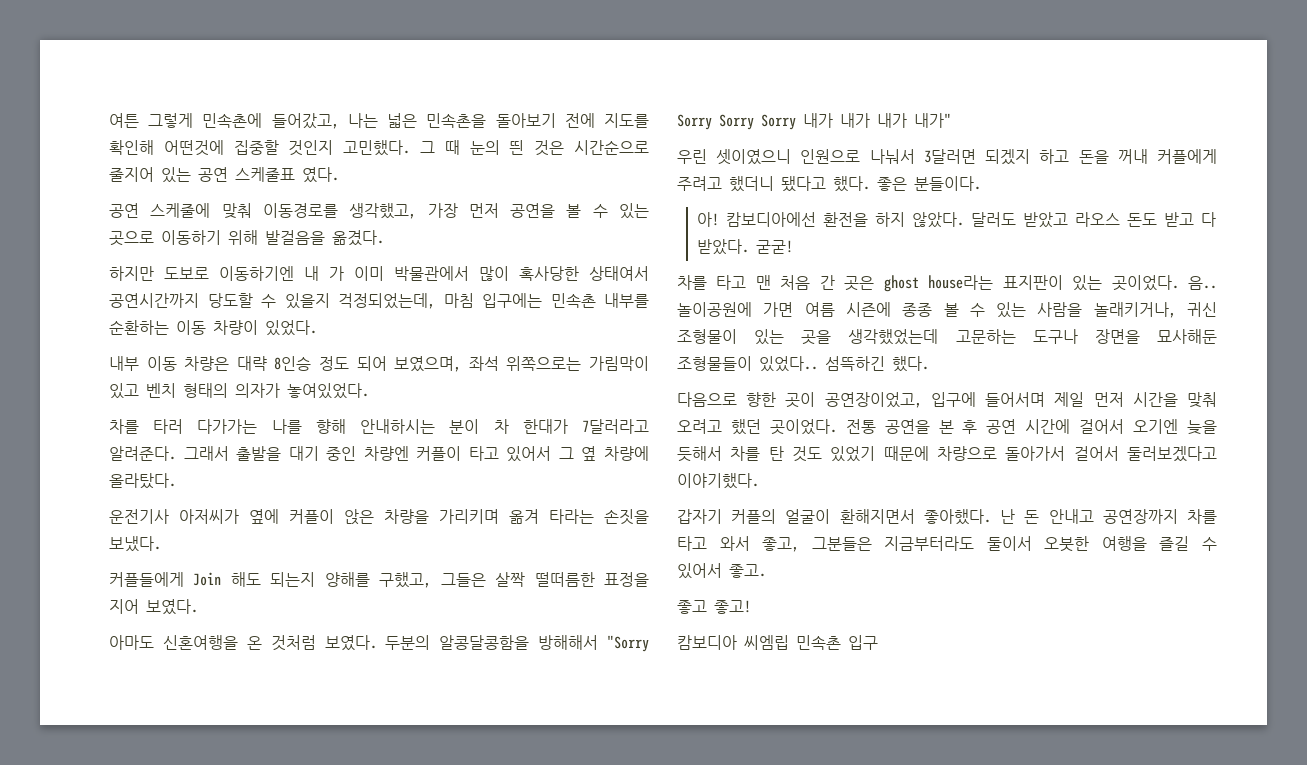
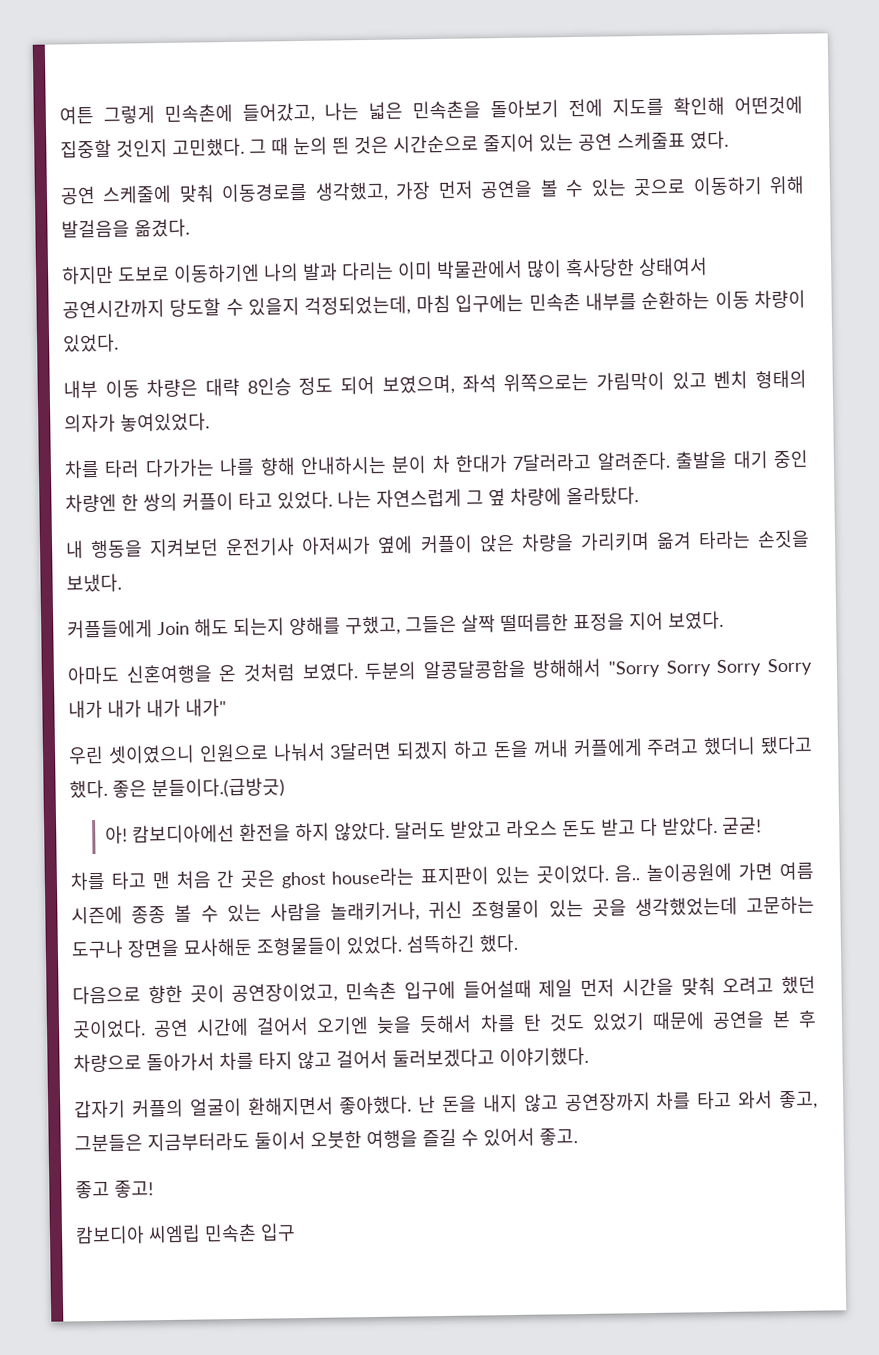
[304,266,344,281] 내 가 -> [263,261,394,282] 나의 발과 다리는
[183,446,229,461] 그래서 -> (671, 461) none
[416,446,552,462] 커플이 타고 있어서 -> [121,488,462,512] 한 쌍의 커플이 타고 있었다. 나는 자연스럽게
(176, 481) none -> [65,538,220,559] 내 행동을 지켜보던
[914,176,981,191] 분들이다. -> [151,777,285,799] 분들이다.(급방긋)
[759,356,818,372] 있었다.. -> [346,935,402,955] 있었다.
[930,392,1046,407] 입구에 들어서며 -> [345,979,532,1001] 민속촌 입구에 들어설때
[845,419,978,434] 전통 공연을 본 후 -> (146, 1029) none
[937,446,1066,461] 차량으로 돌아가서 -> [711,1009,817,1030] [73,1050,332,1073] 공연을 본 후 차량으로 돌아가서 차를 타지 않고
[1024,509,1094,524] 돈 안내고 -> [442,1093,559,1114] 돈을 내지 않고

